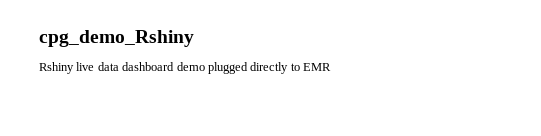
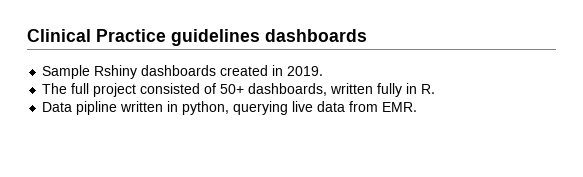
[39,30,194,47] [39,62,331,74] cpg_demo_Rshiny // Rshiny live data dashboard demo plugged directly to EMR -> [27,29,367,46] [42,65,324,79] [42,83,436,97] [42,101,418,115] Clinical Practice guidelines dashboards // Sample Rshiny dashboards created in 2019. // The full project consisted of 50+ dashboards, written fully in R. // Data pipline written in python, querying live data from EMR.

